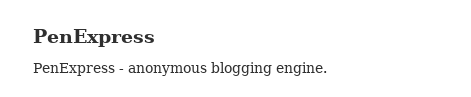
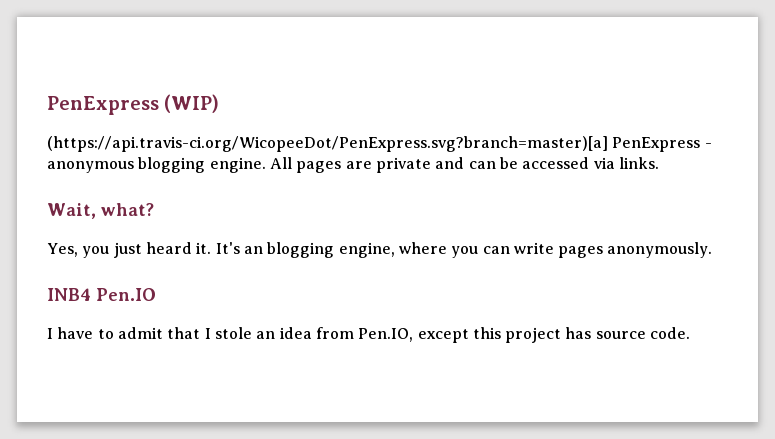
[33,29,155,47] PenExpress // -> [47,94,220,115] [47,136,608,152] PenExpress (WIP) // (https://api.travis-ci.org/WicopeeDot/PenExpress.svg?branch=master)[a]
(327, 69) none -> [269,157,659,173] [47,203,154,219] [47,242,713,258] [47,288,156,301] [47,327,691,343] All pages are private and can be accessed via links. // Wait, what? // Yes, you just heard it. It's an blogging engine, where you can write pages anonymously. // INB4 Pen.IO // I have to admit that I stole an idea from Pen.IO, except this project has source code.

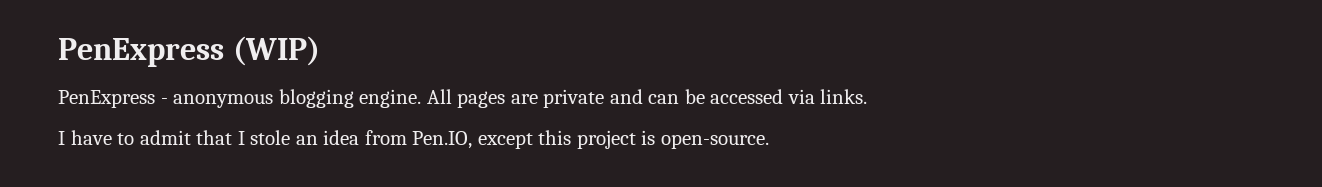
[47,136,608,152] (https://api.travis-ci.org/WicopeeDot/PenExpress.svg?branch=master)[a] -> (320, 51) none
[47,203,154,219] [47,242,713,258] [47,288,156,301] // Wait, what? // Yes, you just heard it. It's an blogging engine, where you can write pages anonymously. // INB4 Pen.IO -> (868, 96) none
[565,327,691,339] has source code. -> [641,130,770,149] is open-source.

